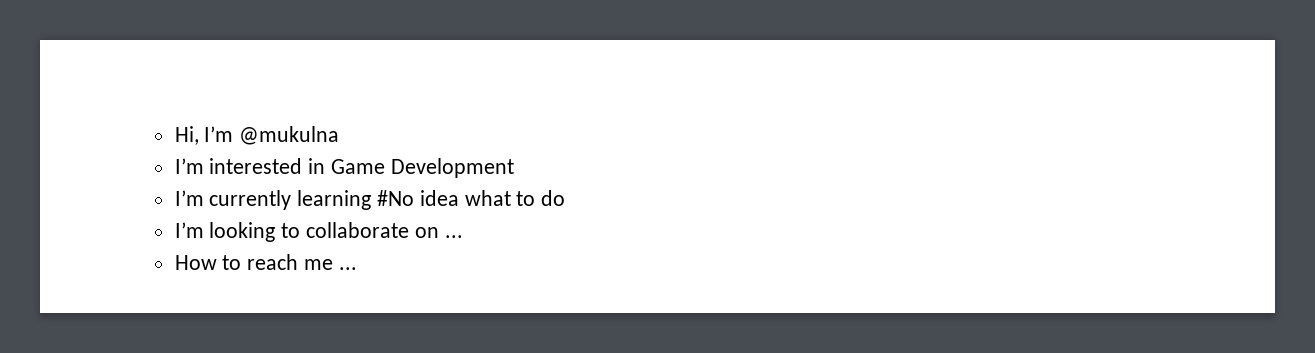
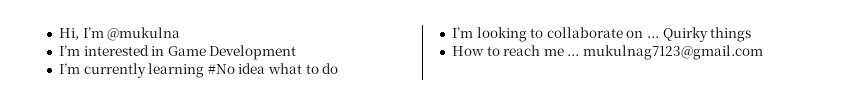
(463, 236) none -> [662,27,752,42] Quirky things
(357, 268) none -> [583,45,764,60] mukulnag7123@gmail.com

